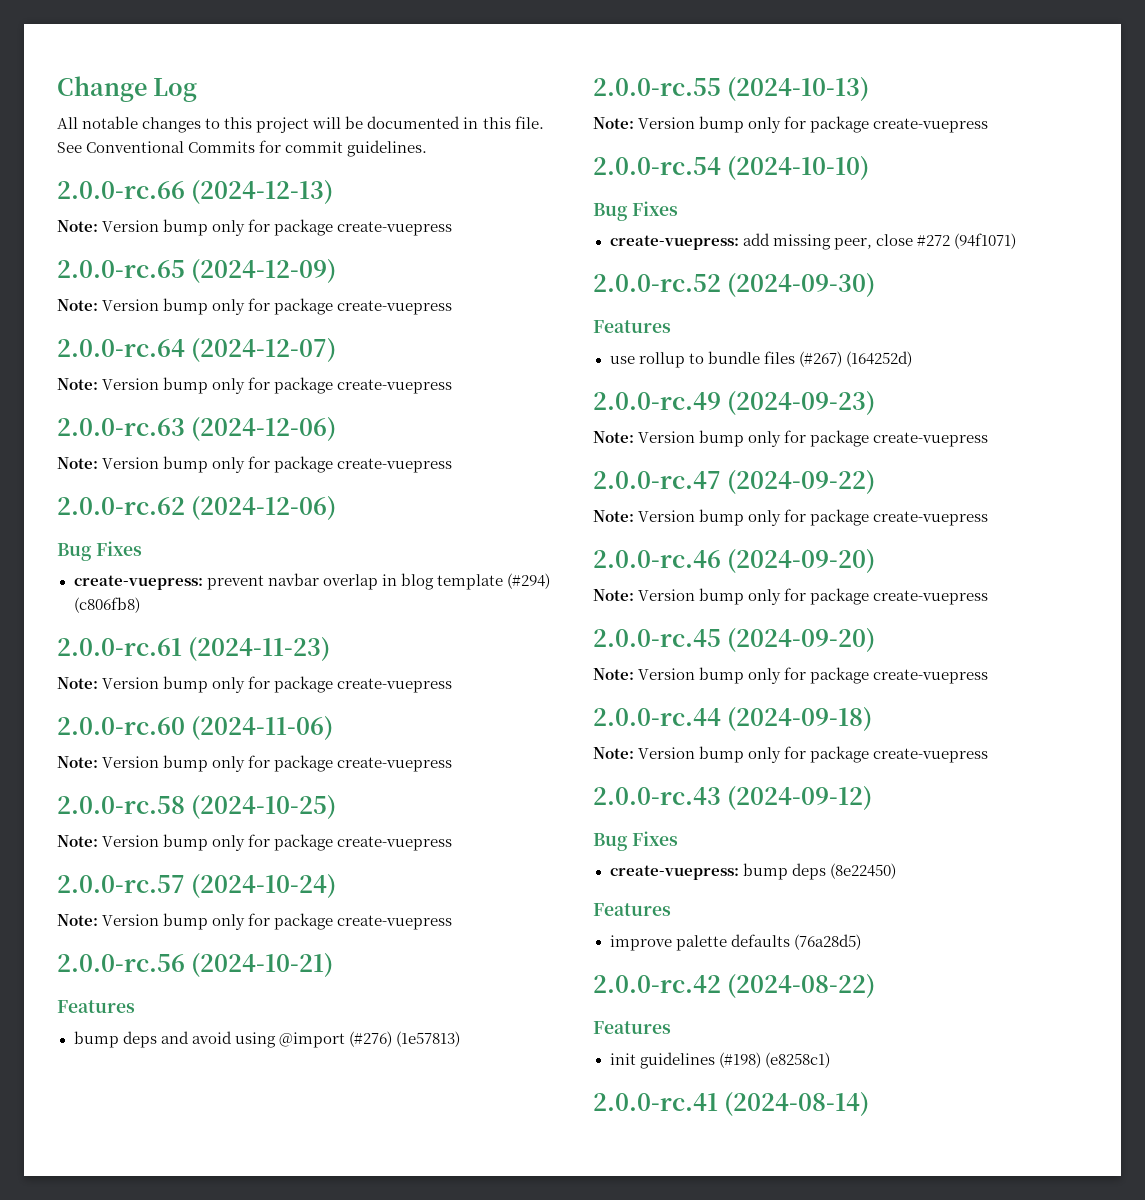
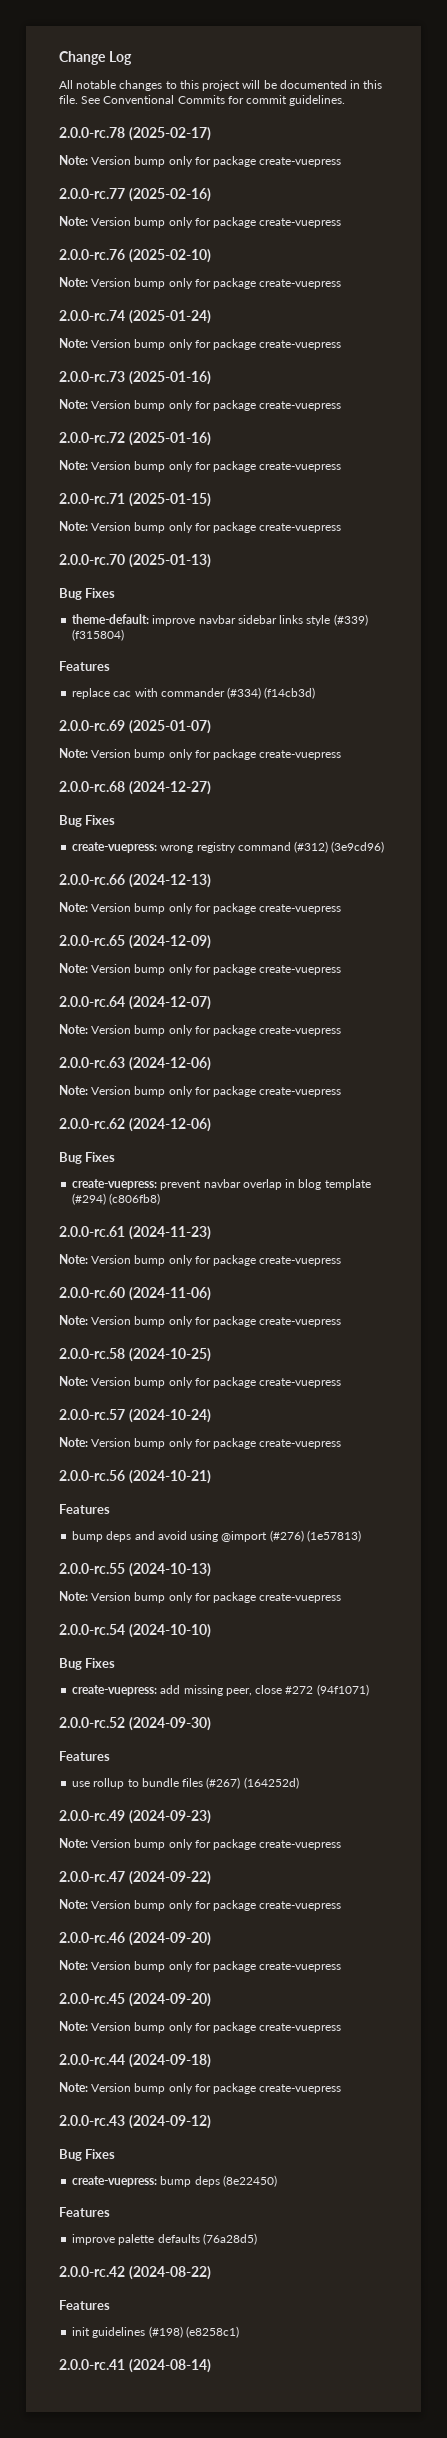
(428, 148) none -> [59,127,211,141] [59,155,342,167] [59,188,211,202] [59,216,342,228] [59,249,211,263] [59,277,342,289] [59,310,211,324] [59,338,342,350] [59,371,211,385] [59,399,342,411] [59,432,211,446] [59,460,342,472] [59,493,211,507] [59,521,342,533] [59,554,211,568] [59,588,116,600] [72,614,368,626] [72,629,125,641] [59,661,110,671] [72,687,316,699] [59,720,211,734] [59,748,342,760] [59,781,211,795] [59,815,116,827] [72,841,385,853] // 2.0.0-rc.78 (2025-02-17) // Note: Version bump only for package create-vuepress // 2.0.0-rc.77 (2025-02-16) // Note: Version bump only for package create-vuepress // 2.0.0-rc.76 (2025-02-10) // Note: Version bump only for package create-vuepress // 2.0.0-rc.74 (2025-01-24) // Note: Version bump only for package create-vuepress // 2.0.0-rc.73 (2025-01-16) // Note: Version bump only for package create-vuepress // 2.0.0-rc.72 (2025-01-16) // Note: Version bump only for package create-vuepress // 2.0.0-rc.71 (2025-01-15) // Note: Version bump only for package create-vuepress // 2.0.0-rc.70 (2025-01-13) // Bug Fixes // theme-default: improve navbar sidebar links style (#339) (f315804) // Features // replace cac with commander (#334) (f14cb3d) // 2.0.0-rc.69 (2025-01-07) // Note: Version bump only for package create-vuepress // 2.0.0-rc.68 (2024-12-27) // Bug Fixes // create-vuepress: wrong registry command (#312) (3e9cd96)

